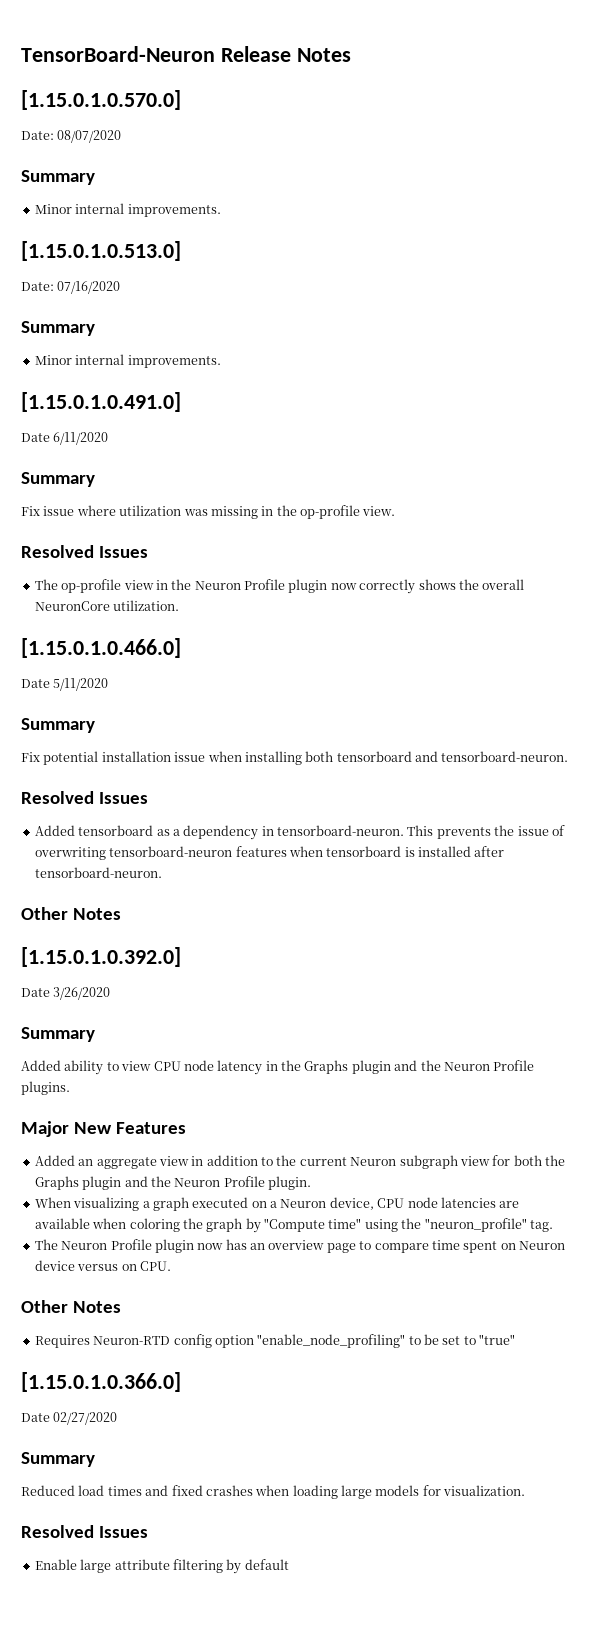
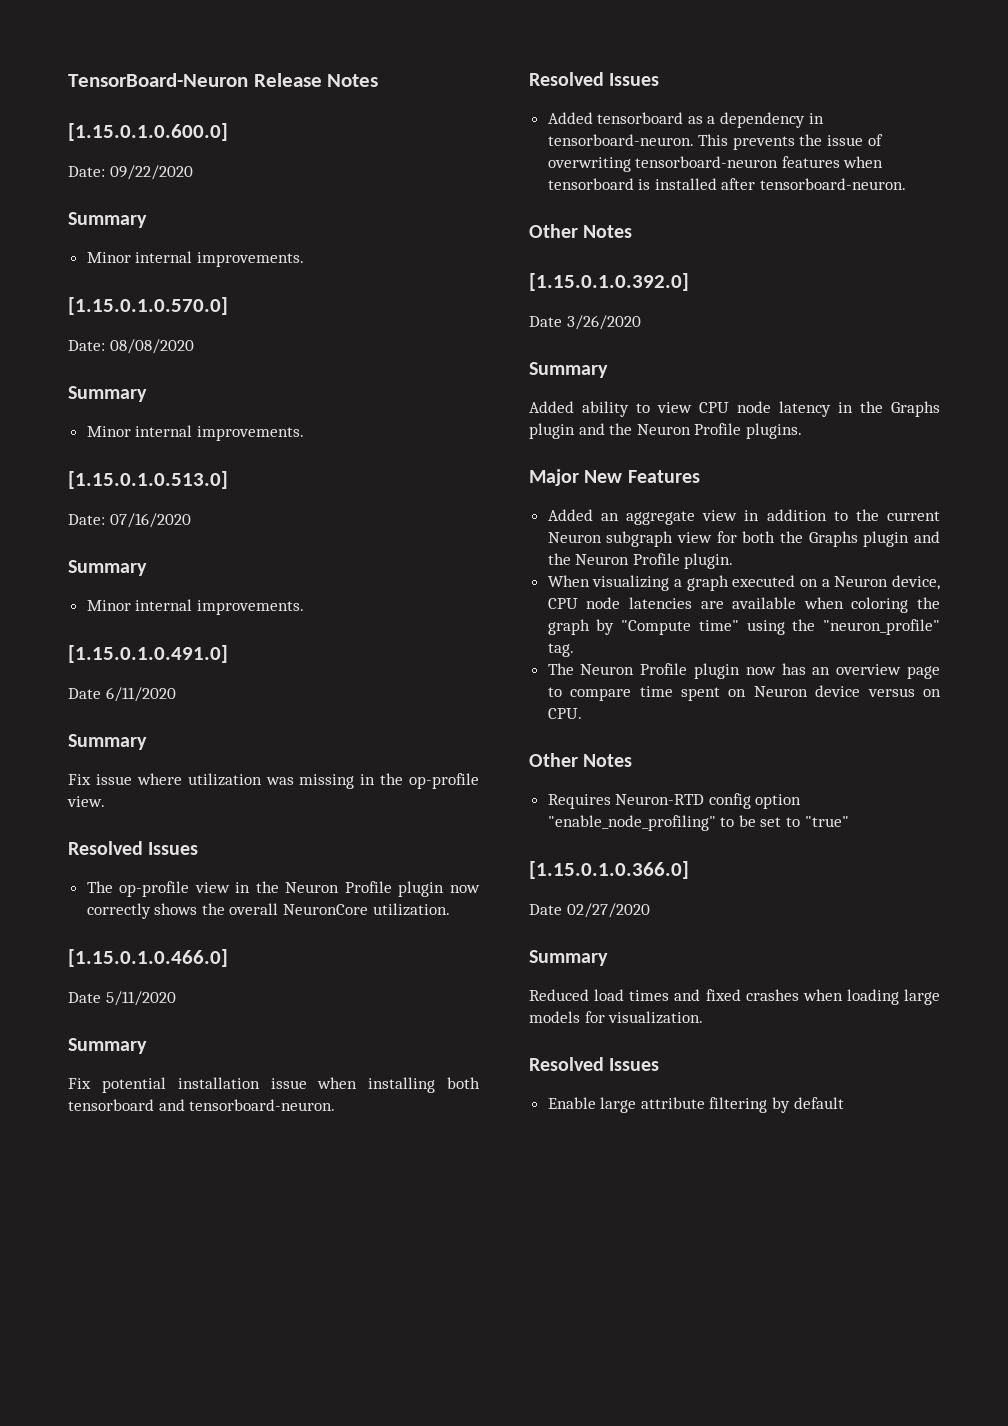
(351, 55) none -> [68,123,228,141] [68,165,193,180] [68,212,147,228] [86,251,304,267] // [1.15.0.1.0.600.0] // Date: 09/22/2020 // Summary // Minor internal improvements.
[57,130,122,143] 08/07/2020 -> [109,339,194,354] 08/08/2020

